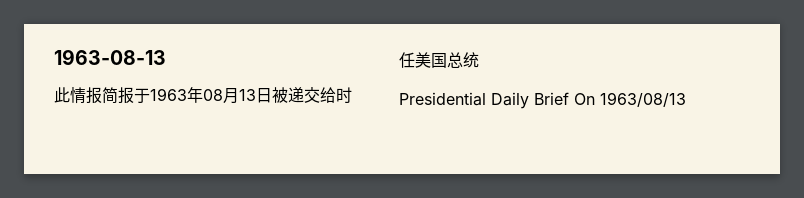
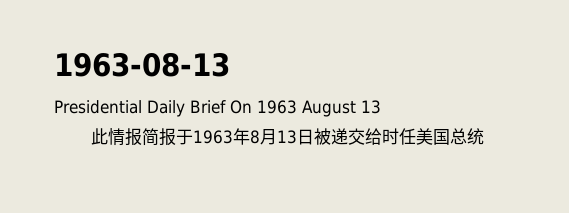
(166, 57) none -> [54,100,381,117] // Presidential Daily Brief On 1963 August 13
[203,89,223,101] 08 -> [249,130,260,144] 8
[399,92,686,109] // Presidential Daily Brief On 1963/08/13 -> (484, 136) none

